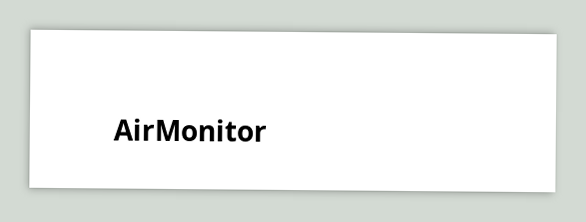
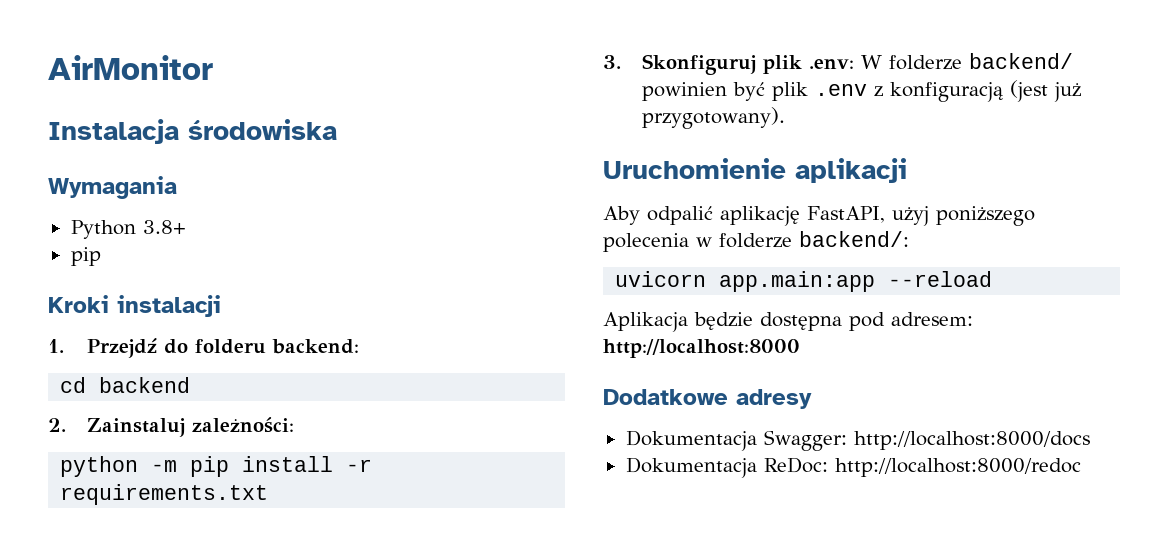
(267, 130) none -> [48,119,337,144] [48,176,177,199] [70,220,186,239] [70,247,101,266] [48,295,221,317] [48,338,360,358] [60,377,191,393] [48,417,295,437] [60,456,373,477] [60,484,269,505] [603,53,1074,75] [642,80,1082,102] [642,107,786,129] [603,158,907,183] [603,206,1035,226] [603,231,909,252] [615,271,993,292] [603,312,973,332] [603,339,800,358] [603,389,812,409] [625,430,1090,451] [625,457,1081,478] // Instalacja środowiska // Wymagania // Python 3.8+ // pip // Kroki instalacji // 1. Przejdź do folderu backend: // cd backend // 2. Zainstaluj zależności: // python -m pip install -r requirements.txt // 3. Skonfiguruj plik .env: W folderze backend/ powinien być plik .env z konfiguracją (jest już przygotowany). // Uruchomienie aplikacji // Aby odpalić aplikację FastAPI, użyj poniższego polecenia w folderze backend/: // uvicorn app.main:app --reload // Aplikacja będzie dostępna pod adresem: http://localhost:8000 // Dodatkowe adresy // Dokumentacja Swagger: http://localhost:8000/docs // Dokumentacja ReDoc: http://localhost:8000/redoc

